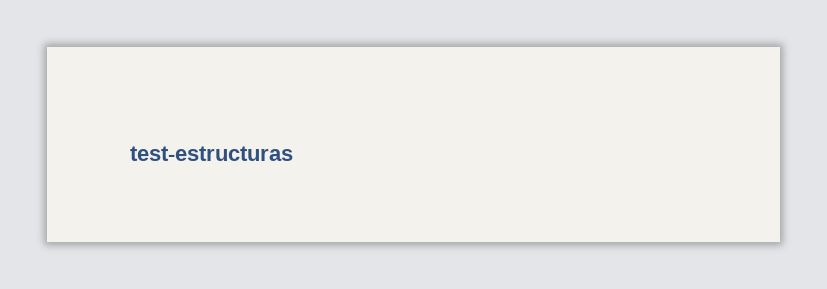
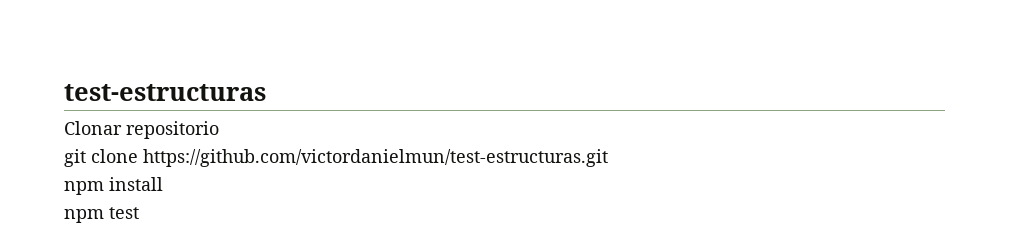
(293, 153) none -> [64,121,219,139] [64,149,608,167] [64,177,163,195] [64,207,139,223] // Clonar repositorio // git clone https://github.com/victordanielmun/test-estructuras.git // npm install // npm test

